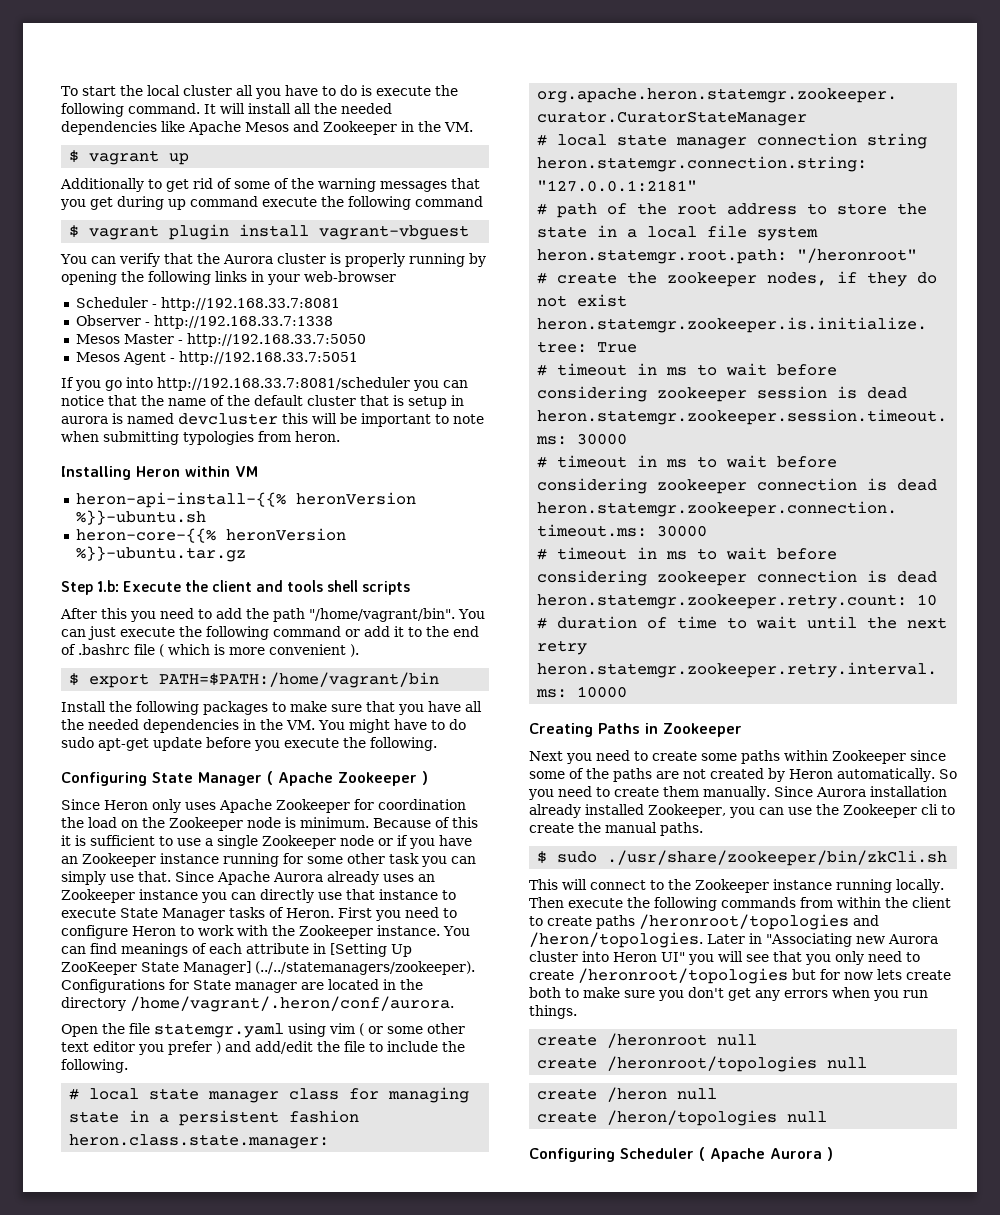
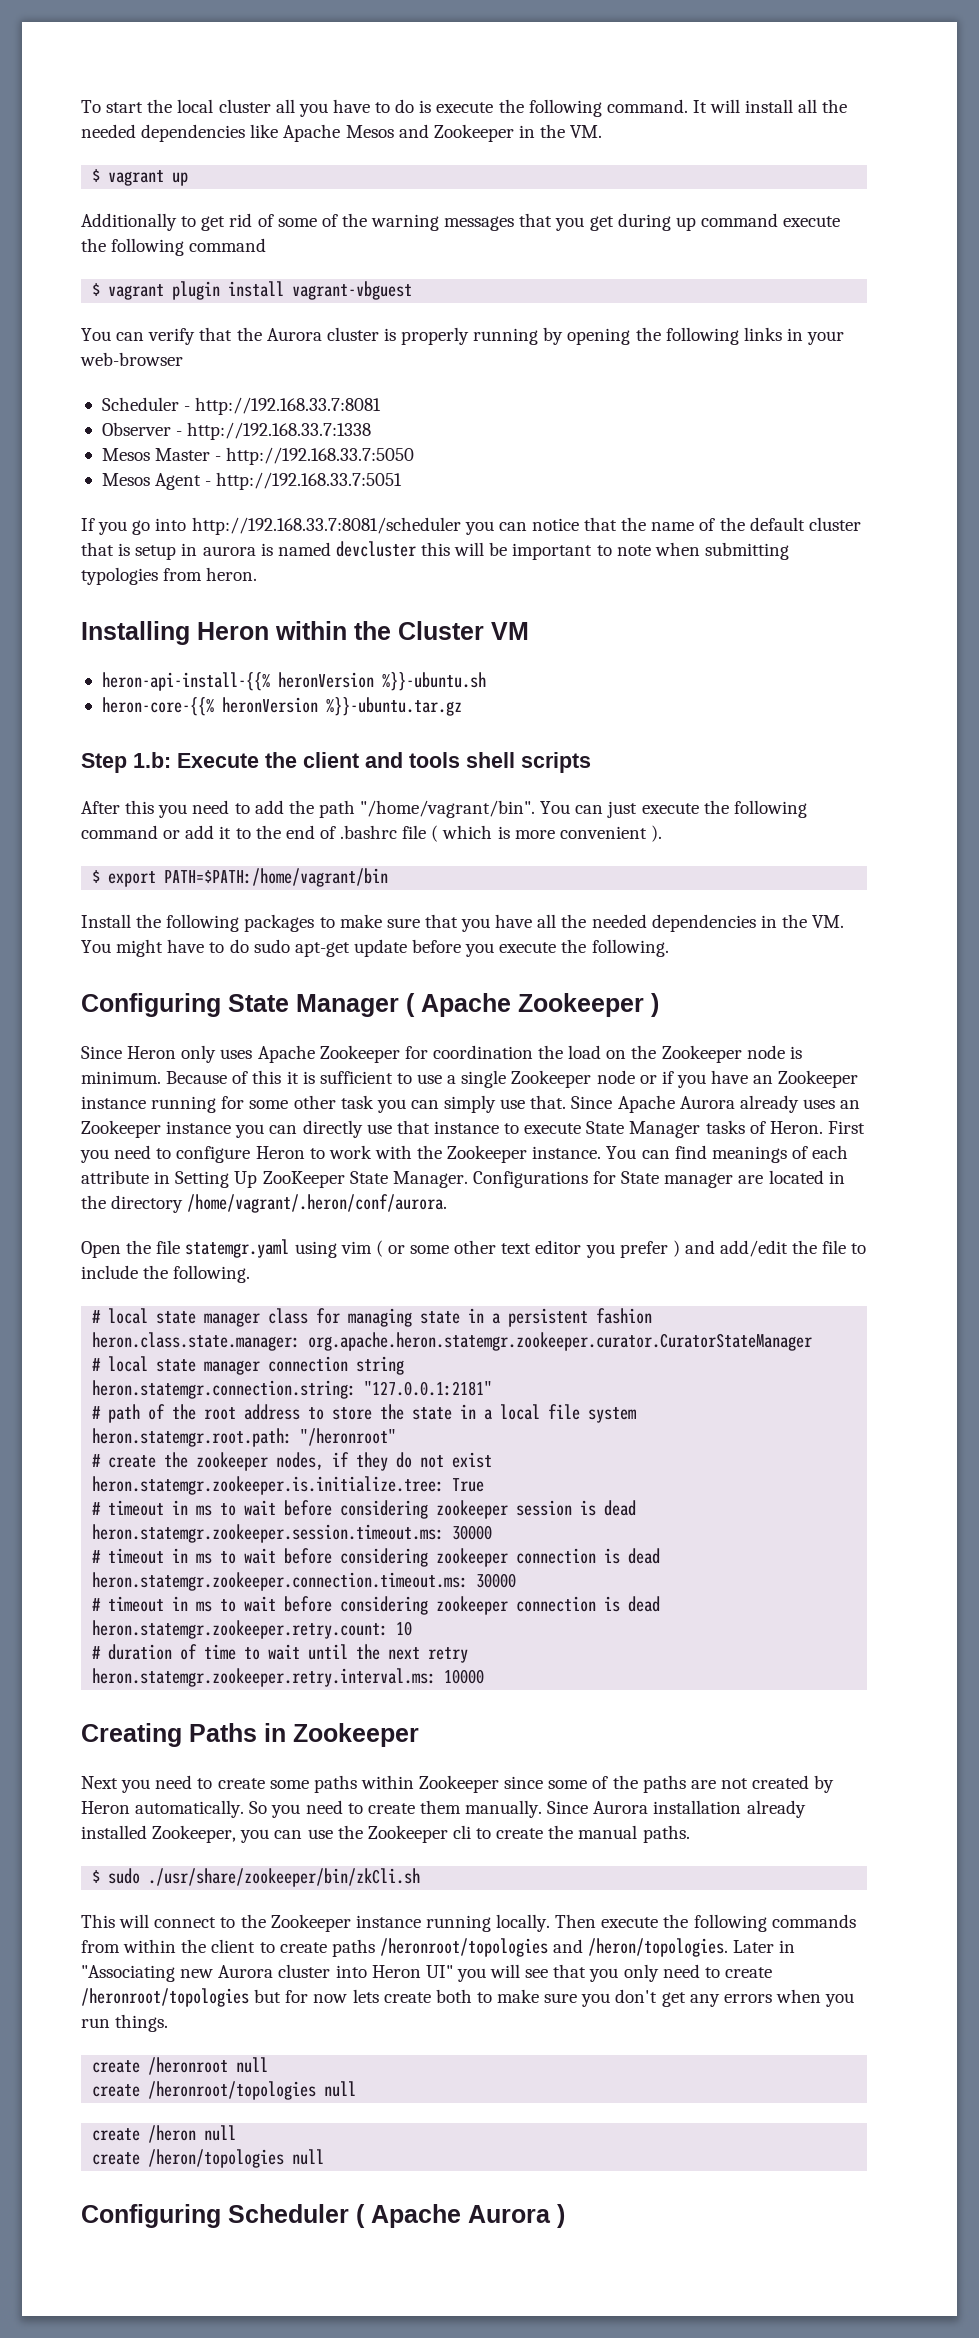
(230, 471) none -> [354,621,484,640] the Cluster
[330,943,387,957] [Setting -> [175,1171,230,1188] Setting
[183,961,475,975] Manager] (../../statemanagers/zookeeper). -> [392,1171,468,1188] Manager.

